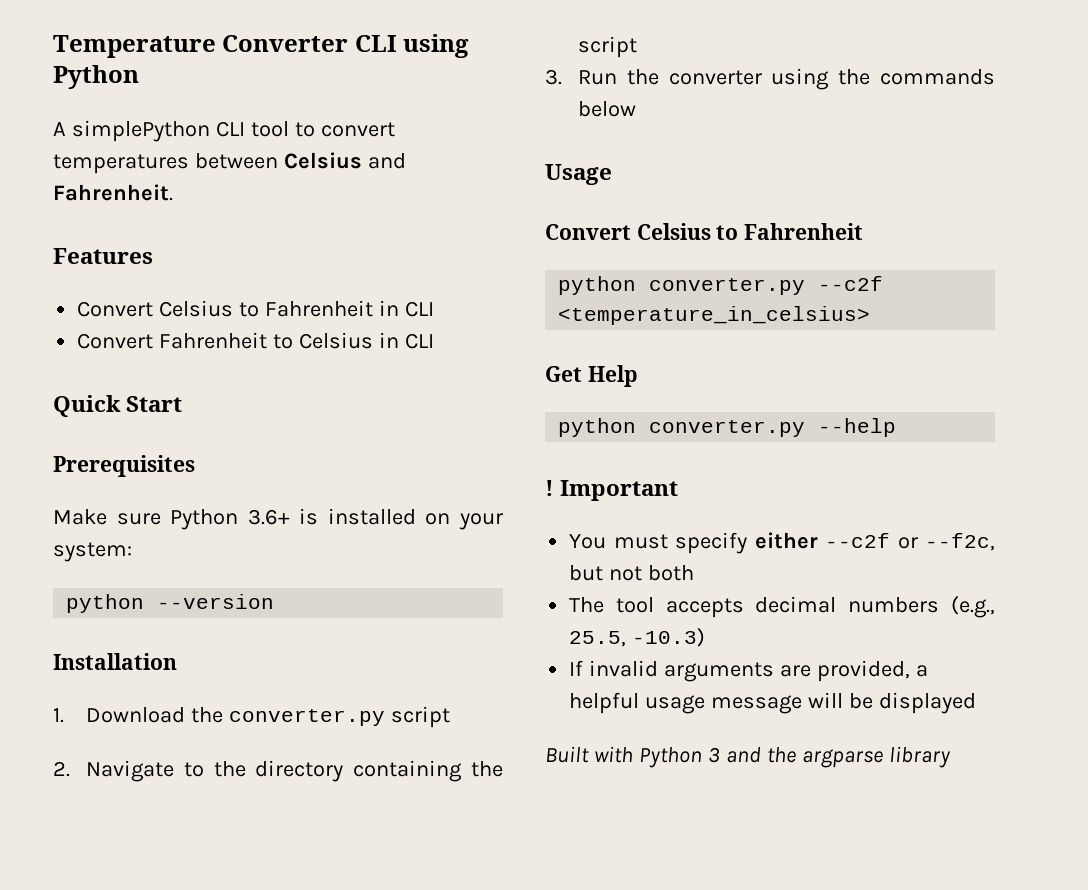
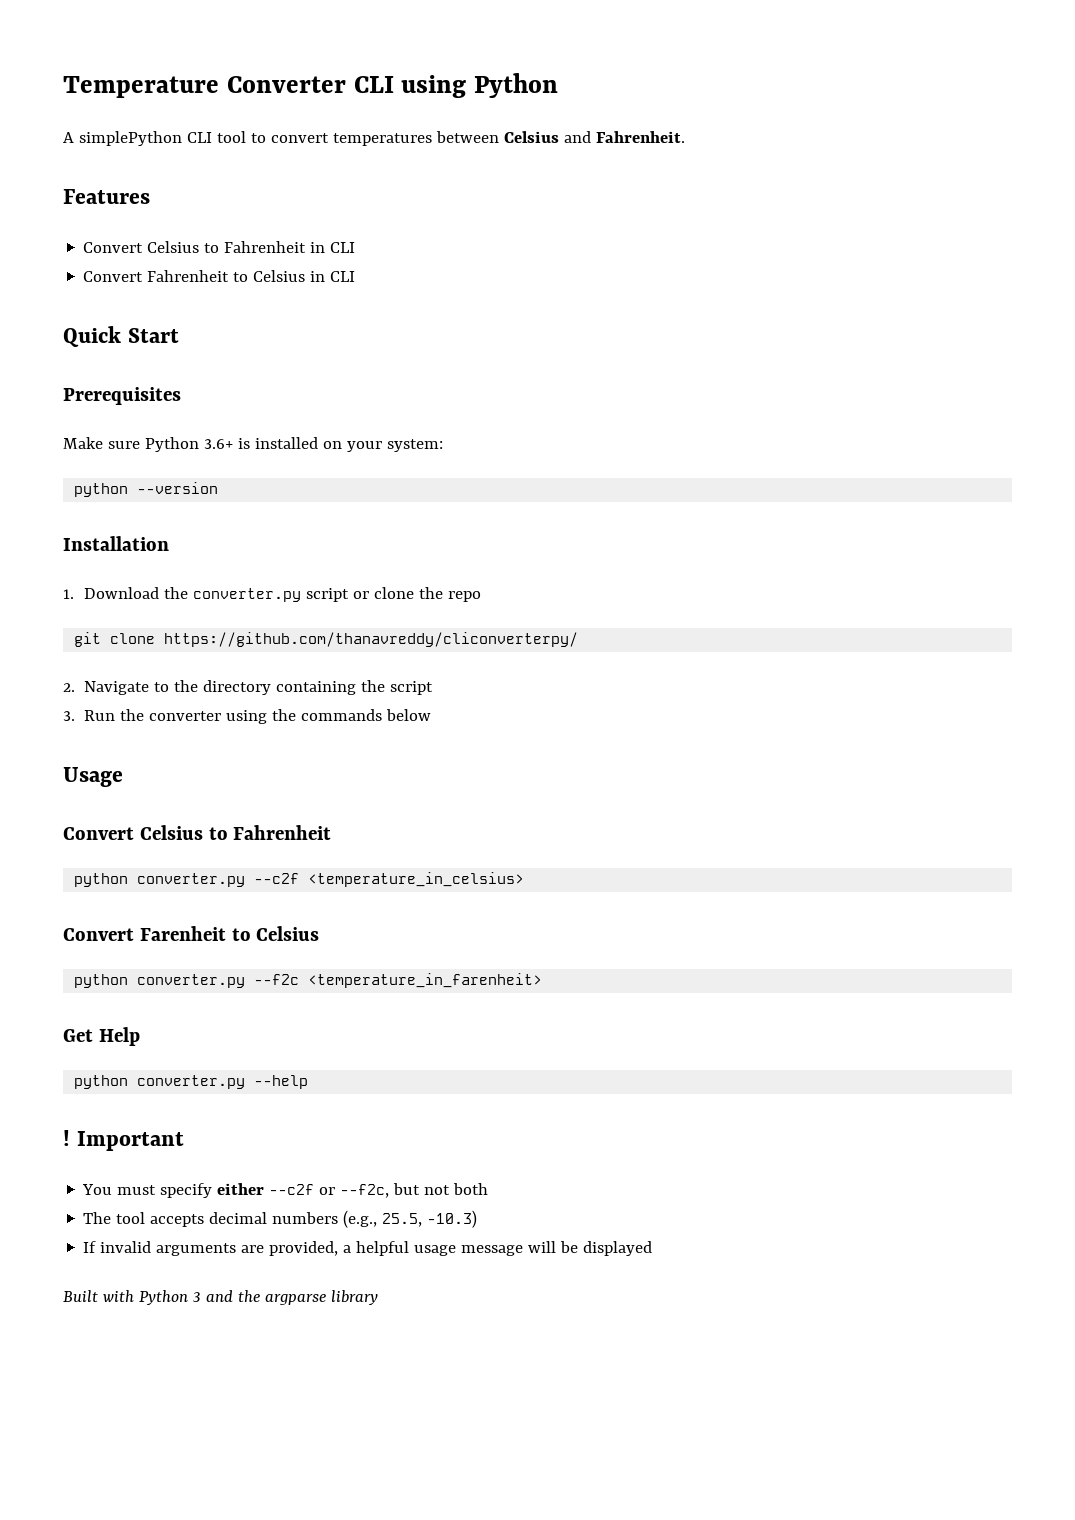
(451, 717) none -> [352,587,481,602] [74,632,579,647] or clone the repo // git clone https://github.com/thanavreddy/cliconverterpy/
(871, 315) none -> [63,926,320,941] [74,973,543,988] // Convert Farenheit to Celsius // python converter.py --f2c <temperature_in_farenheit>

